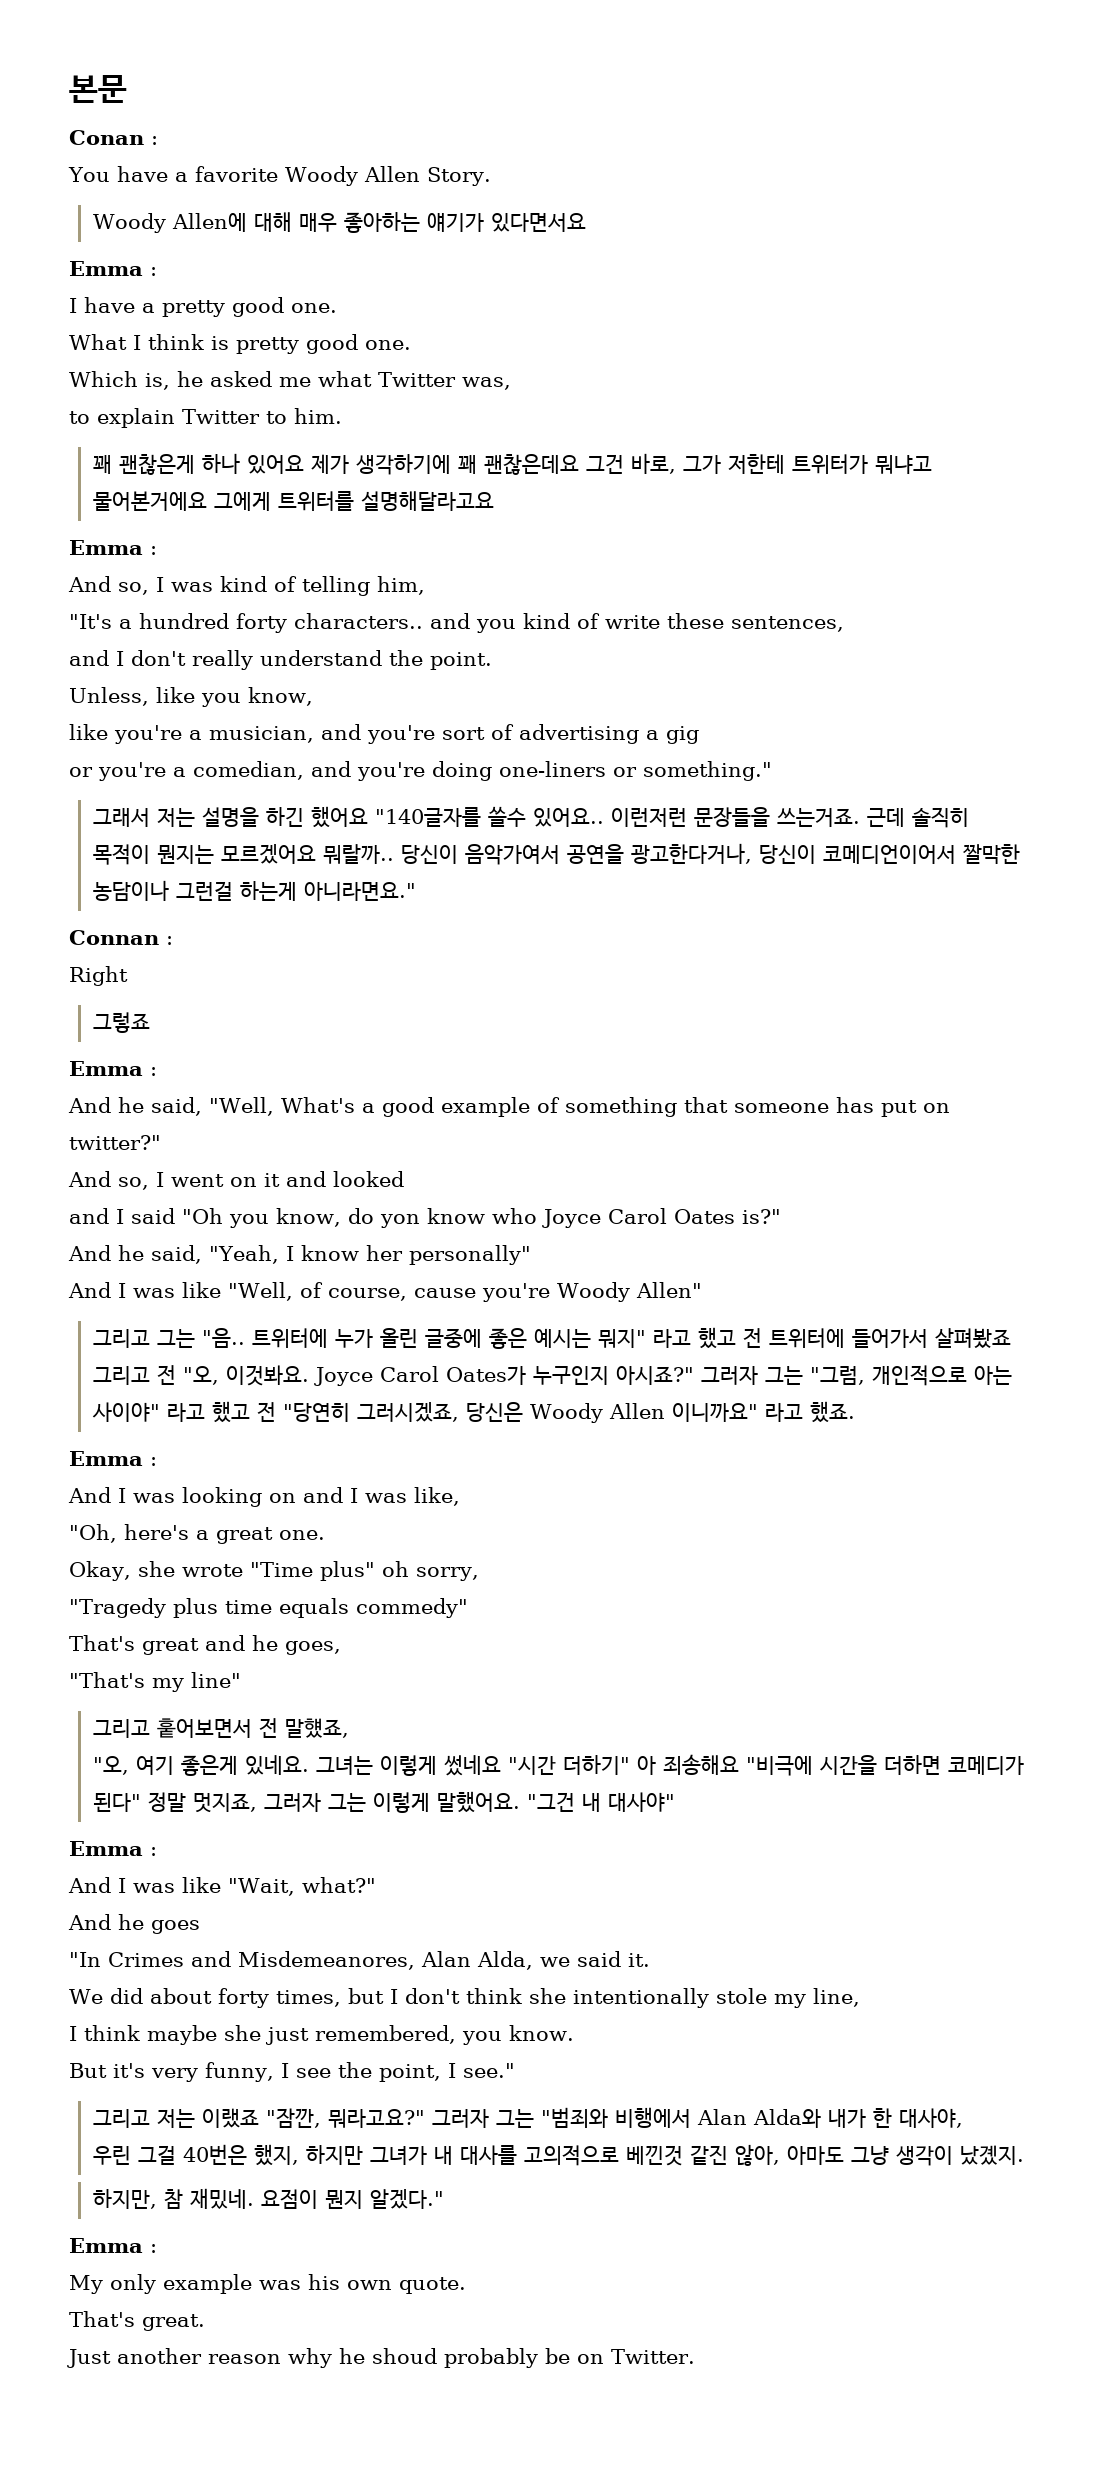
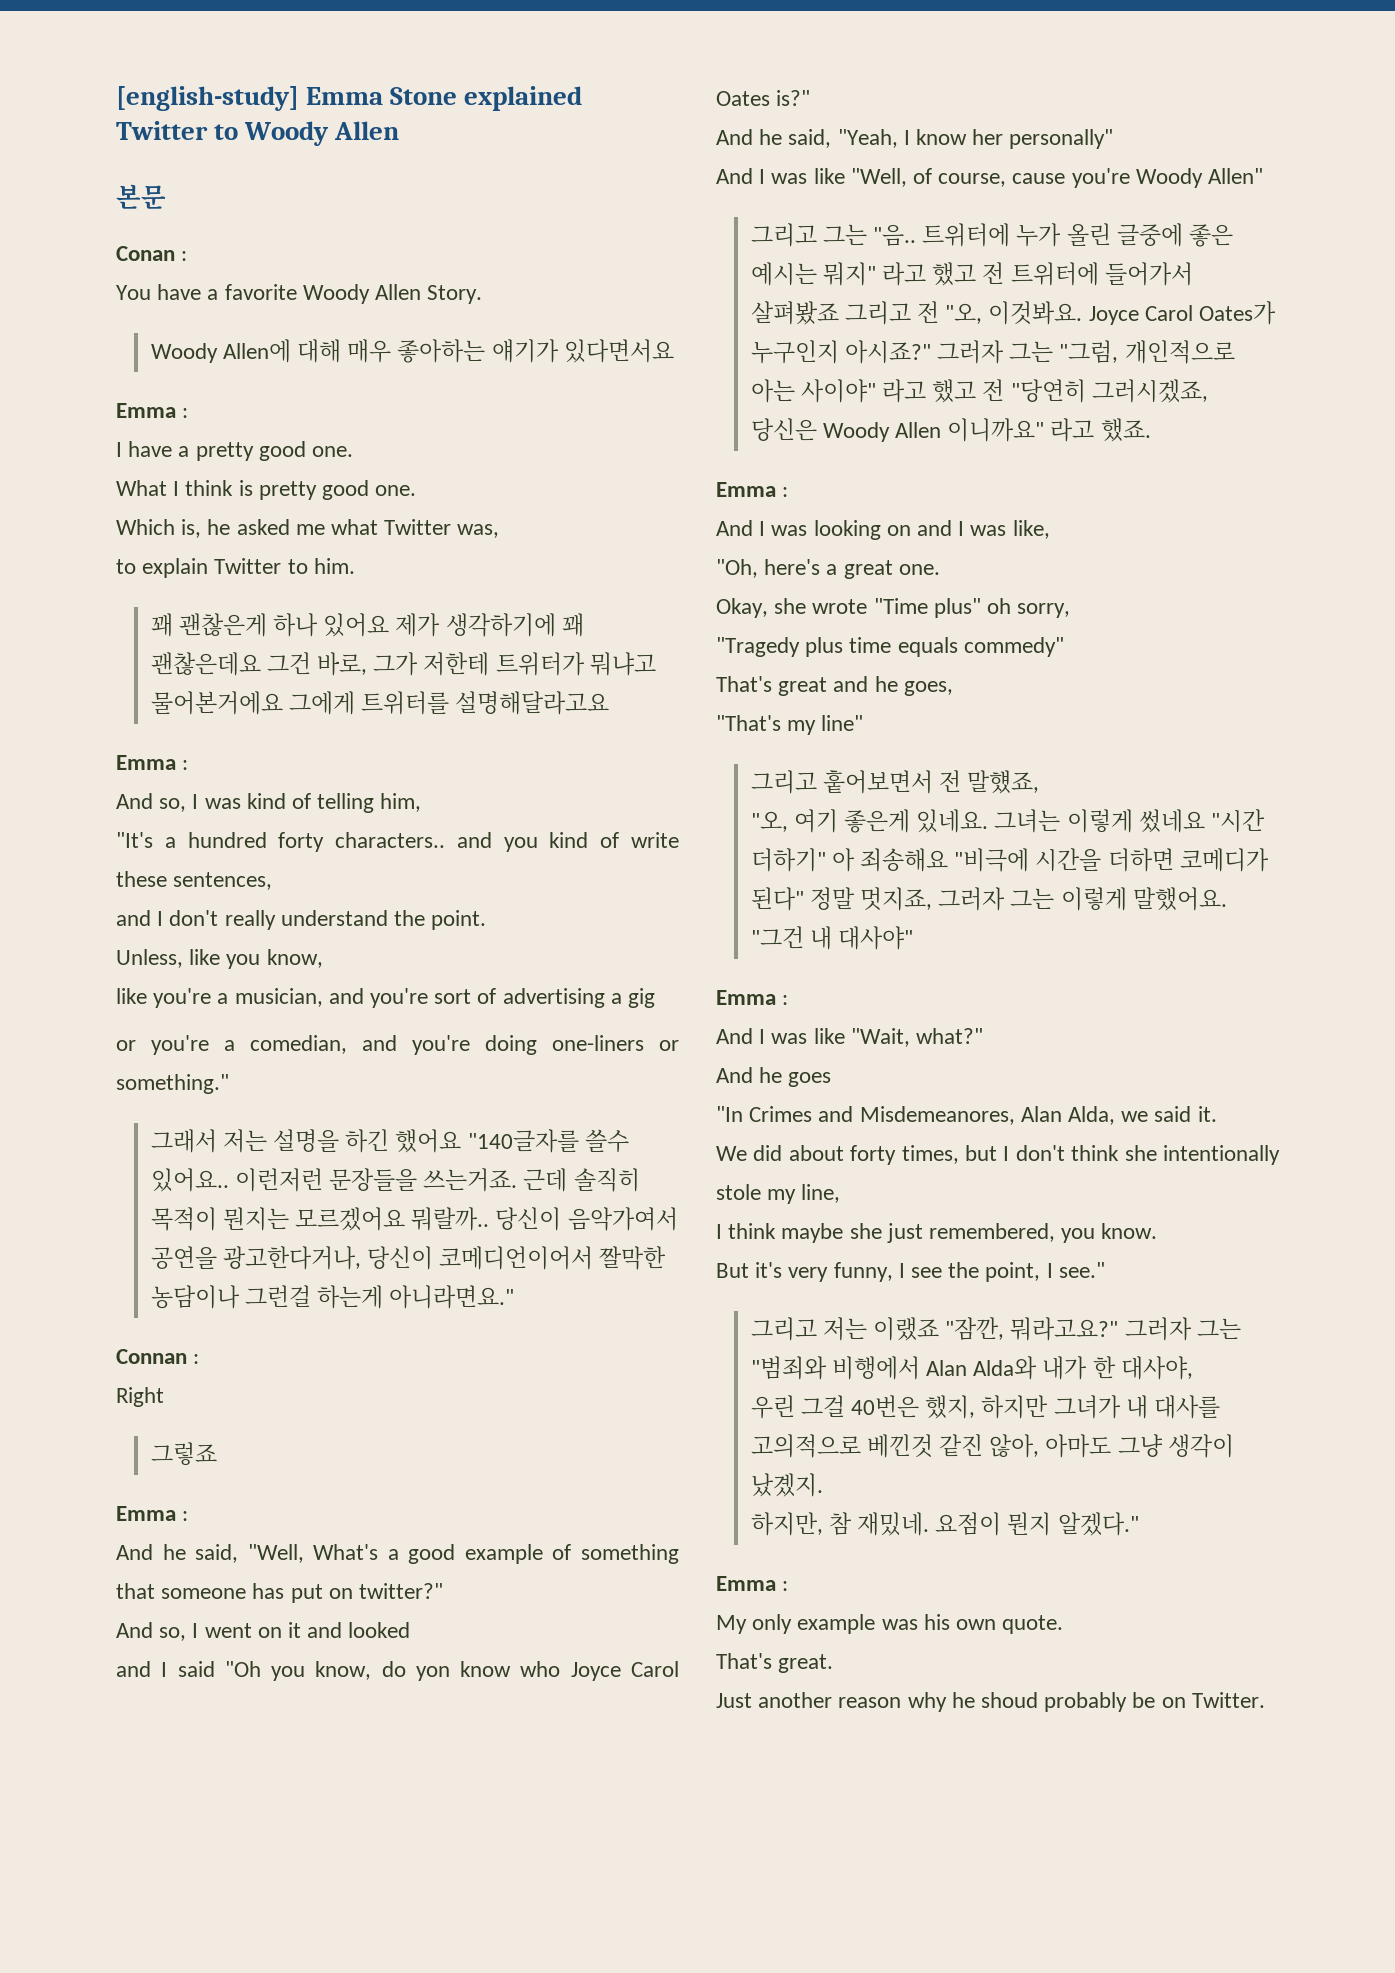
(69, 89) none -> [116,86,583,111] [116,121,400,146] [english-study] Emma Stone explained Twitter to Woody Allen //

